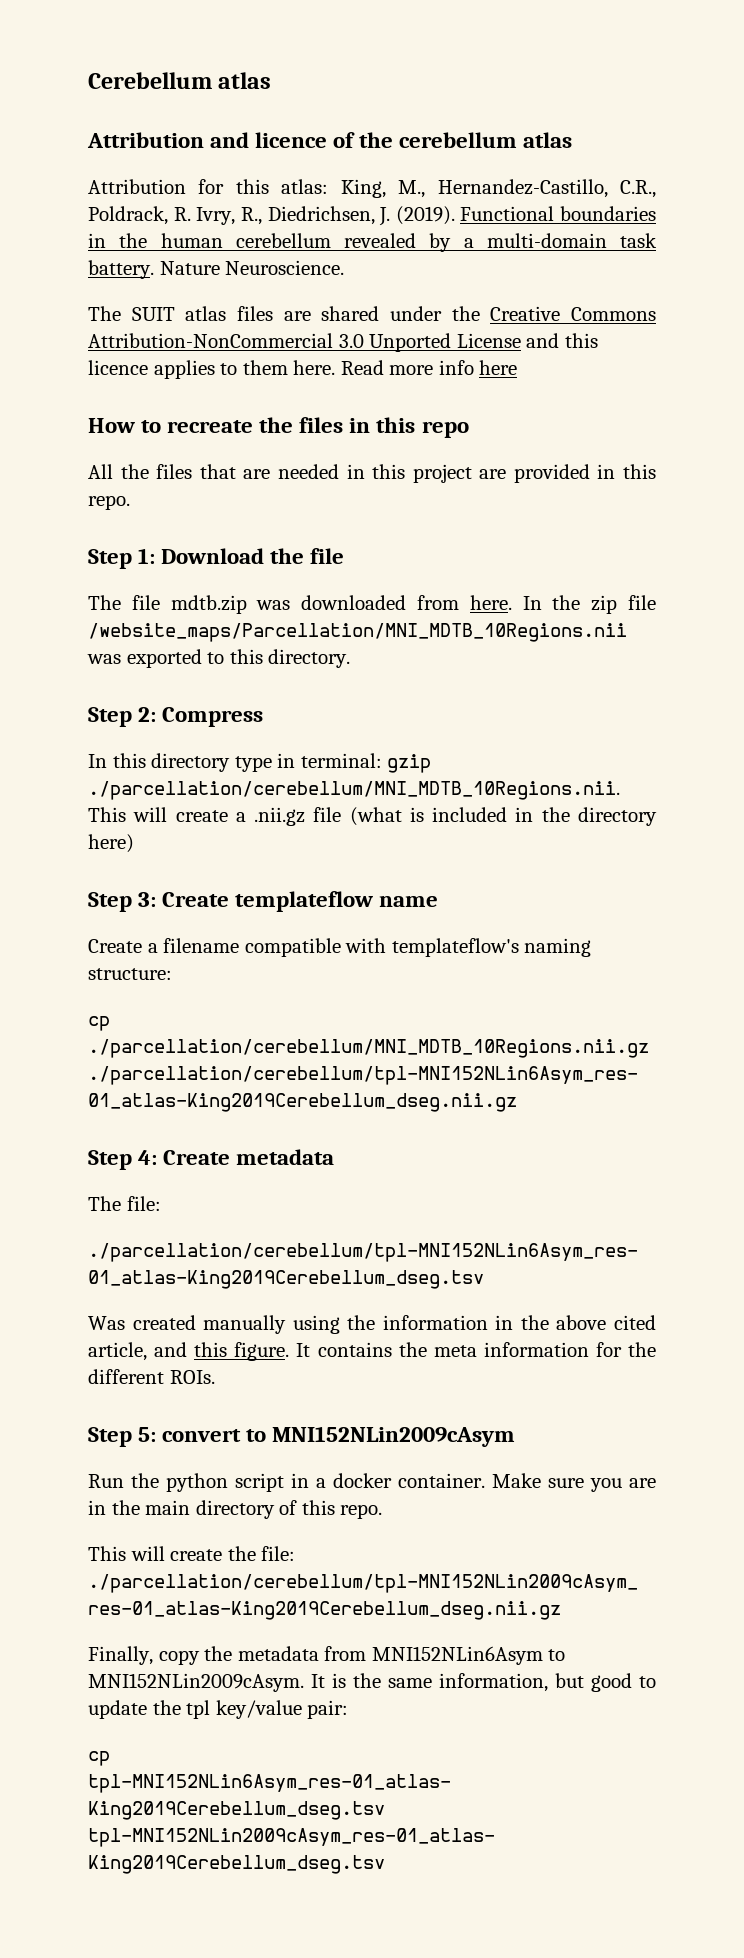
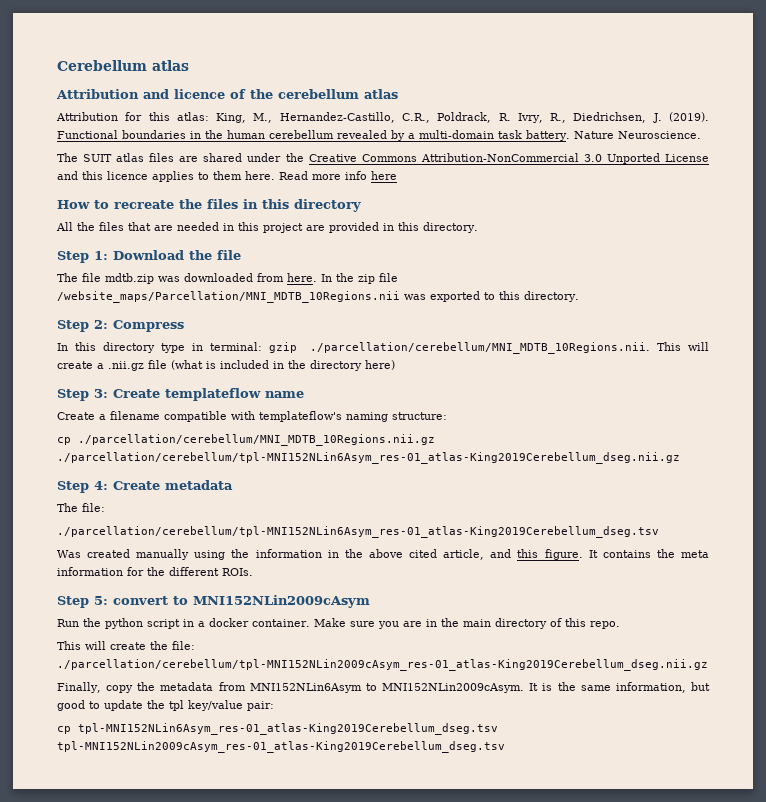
[421,421,469,438] repo -> [294,199,361,212] directory
[88,495,130,510] repo. -> [423,222,478,233] directory.

